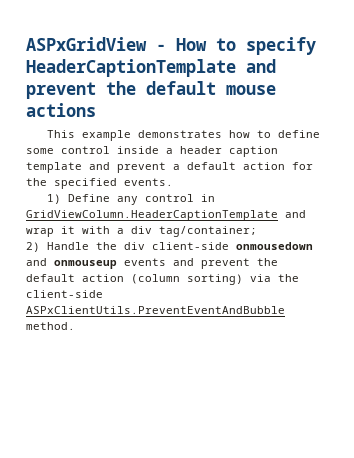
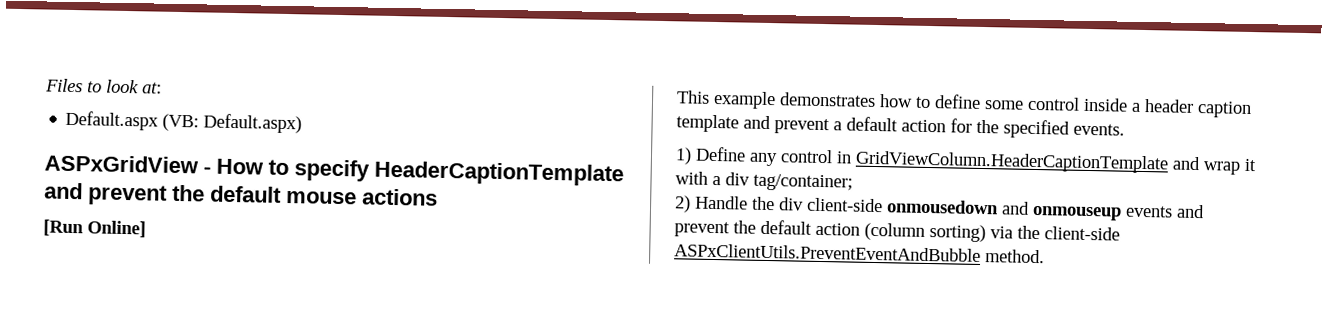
(26, 44) none -> [45,78,162,94] [65,110,303,134] Files to look at: // Default.aspx (VB: Default.aspx) //
(96, 110) none -> [43,219,146,238] // [Run Online]

